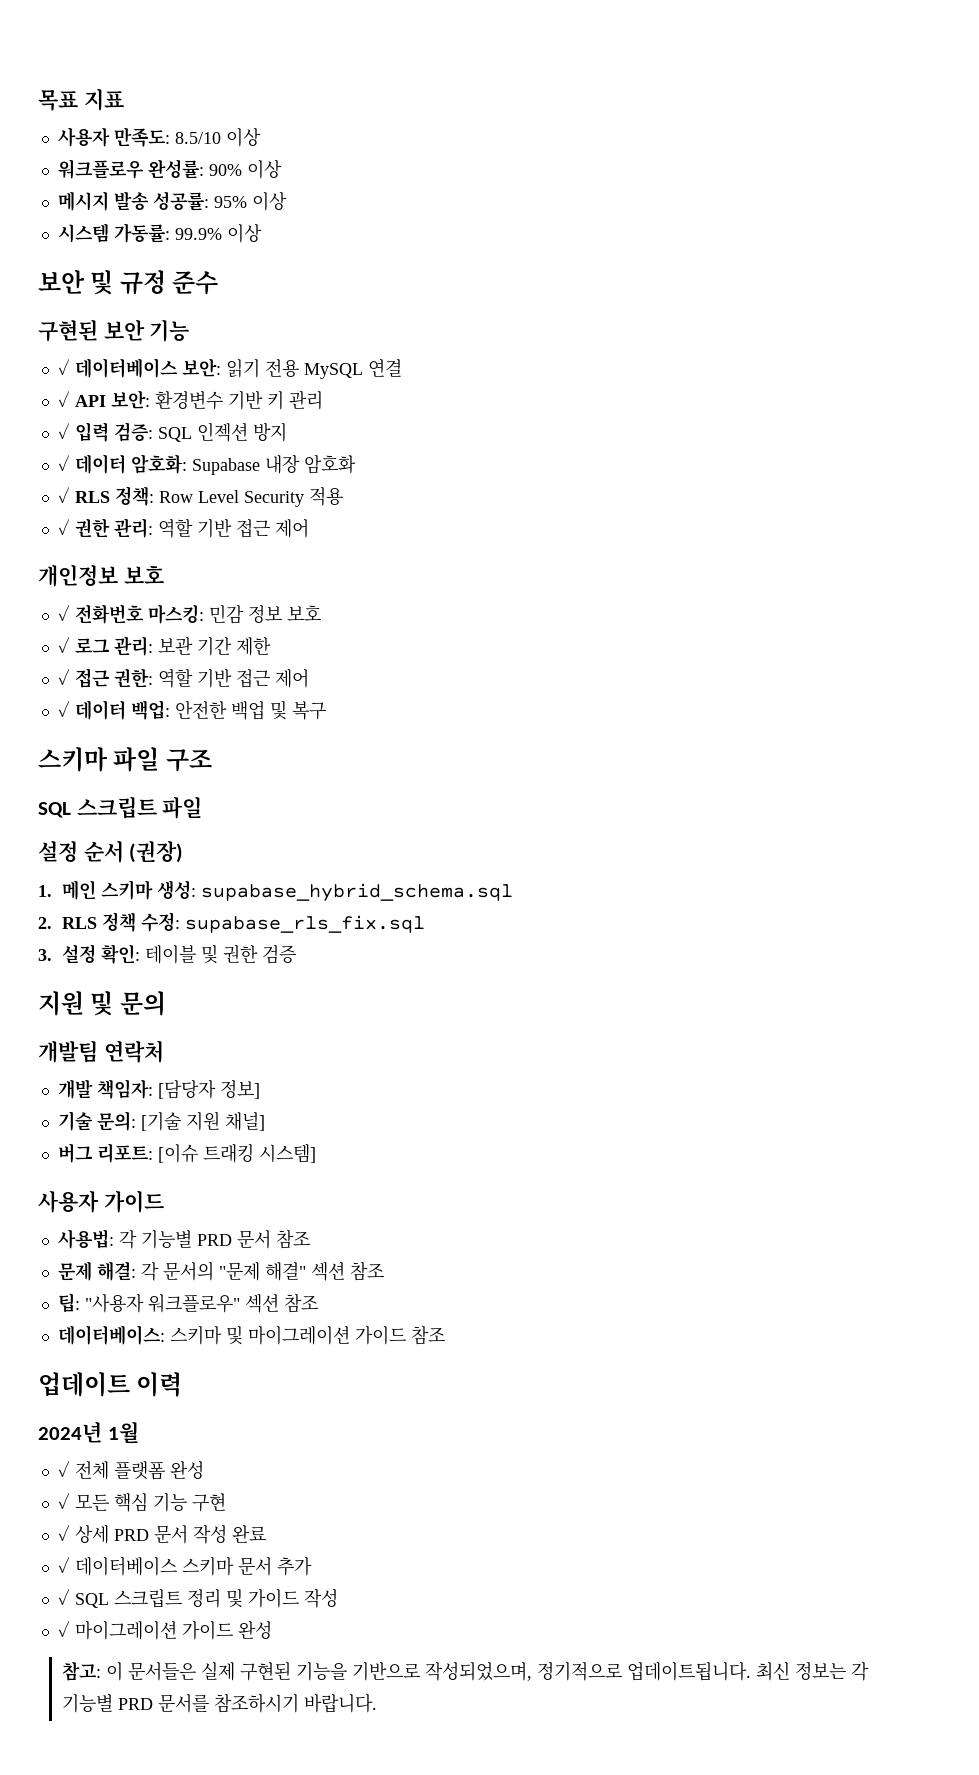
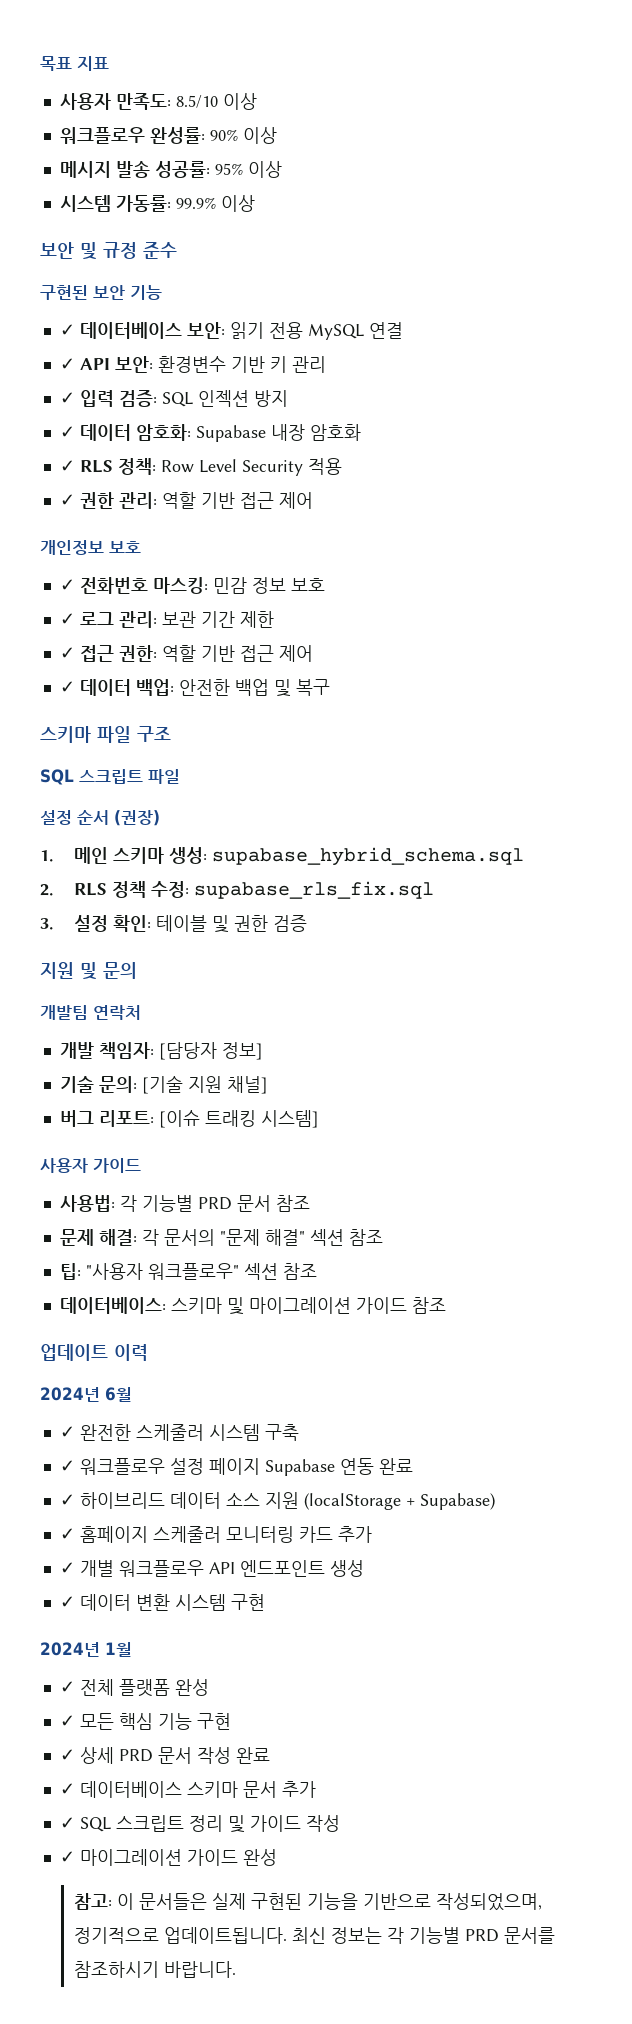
(183, 1384) none -> [40,1387,132,1402] [59,1424,299,1441] [59,1458,413,1476] [59,1492,495,1510] [59,1526,372,1543] [59,1560,364,1577] [59,1594,265,1611] // 2024년 6월 // ✓ 완전한 스케줄러 시스템 구축 // ✓ 워크플로우 설정 페이지 Supabase 연동 완료 // ✓ 하이브리드 데이터 소스 지원 (localStorage + Supabase) // ✓ 홈페이지 스케줄러 모니터링 카드 추가 // ✓ 개별 워크플로우 API 엔드포인트 생성 // ✓ 데이터 변환 시스템 구현

